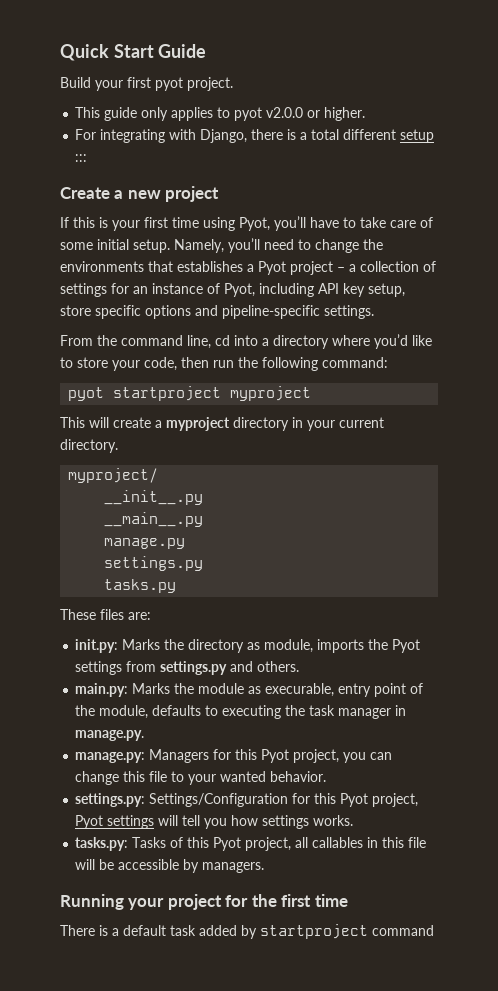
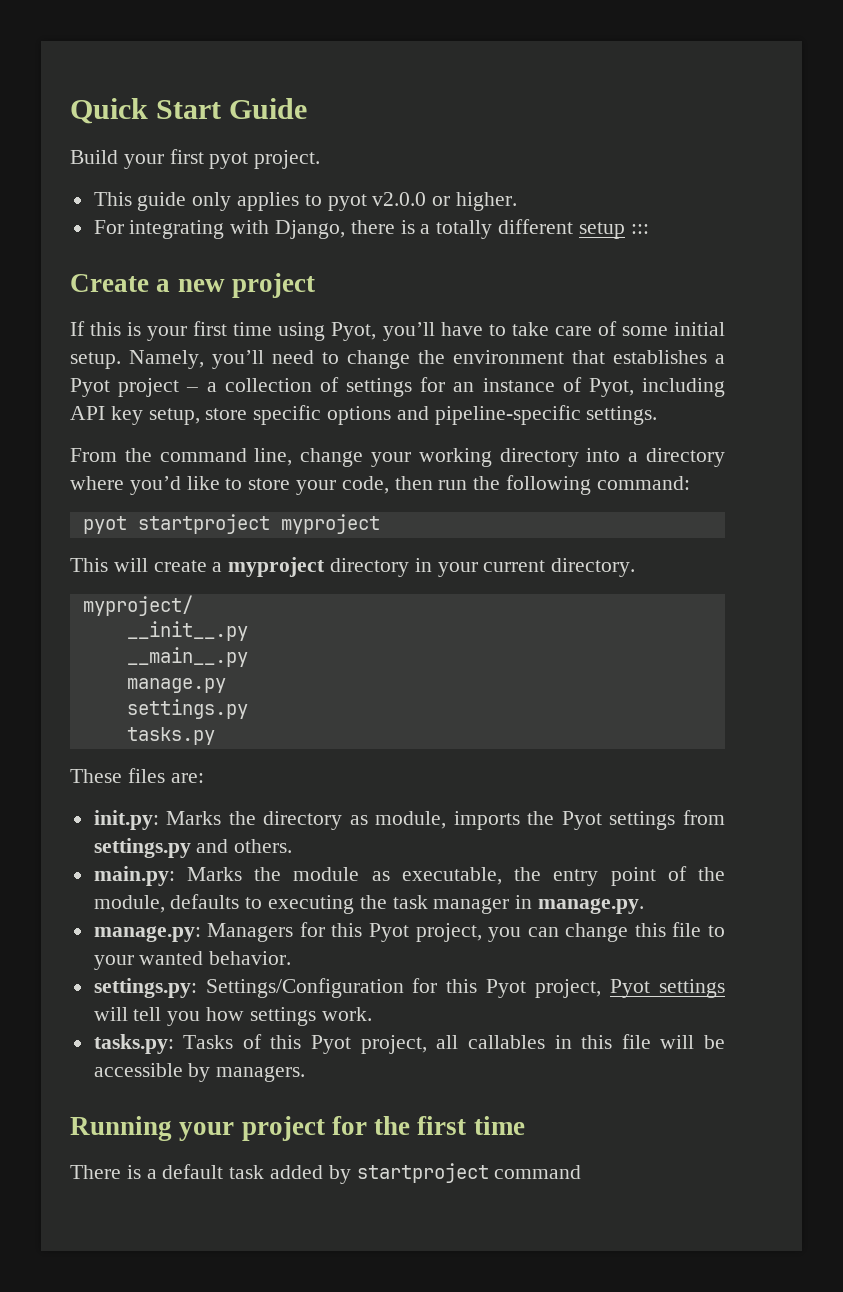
[311,129,340,140] total -> [436,220,493,239] totally
[60,261,144,272] environments -> [453,350,564,364] environment
[215,335,230,346] cd -> [300,448,579,467] change your working directory
[265,683,335,697] execurable, -> [401,867,542,885] executable, the
[313,815,354,826] works. -> [321,1007,372,1021] work.

